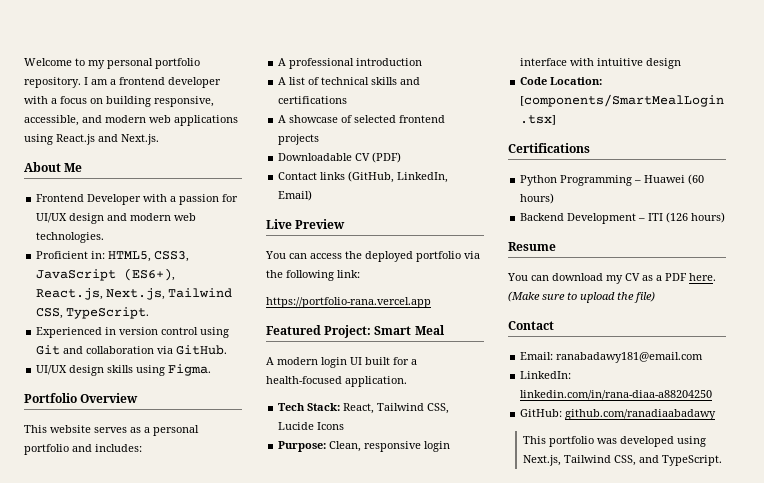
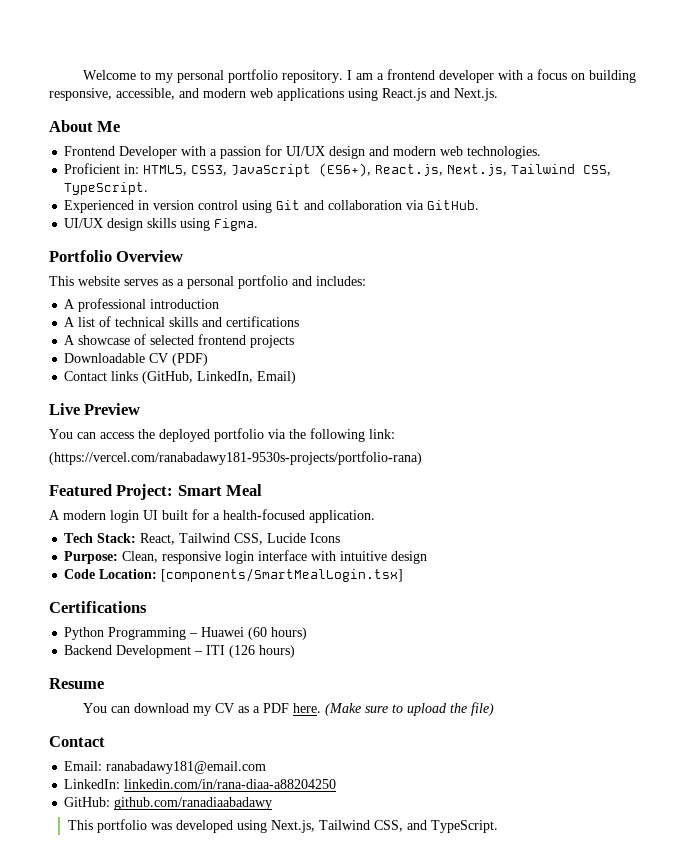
[266,297,431,308] https://portfolio-rana.vercel.app -> [49,451,422,465] (https://vercel.com/ranabadawy181-9530s-projects/portfolio-rana)

